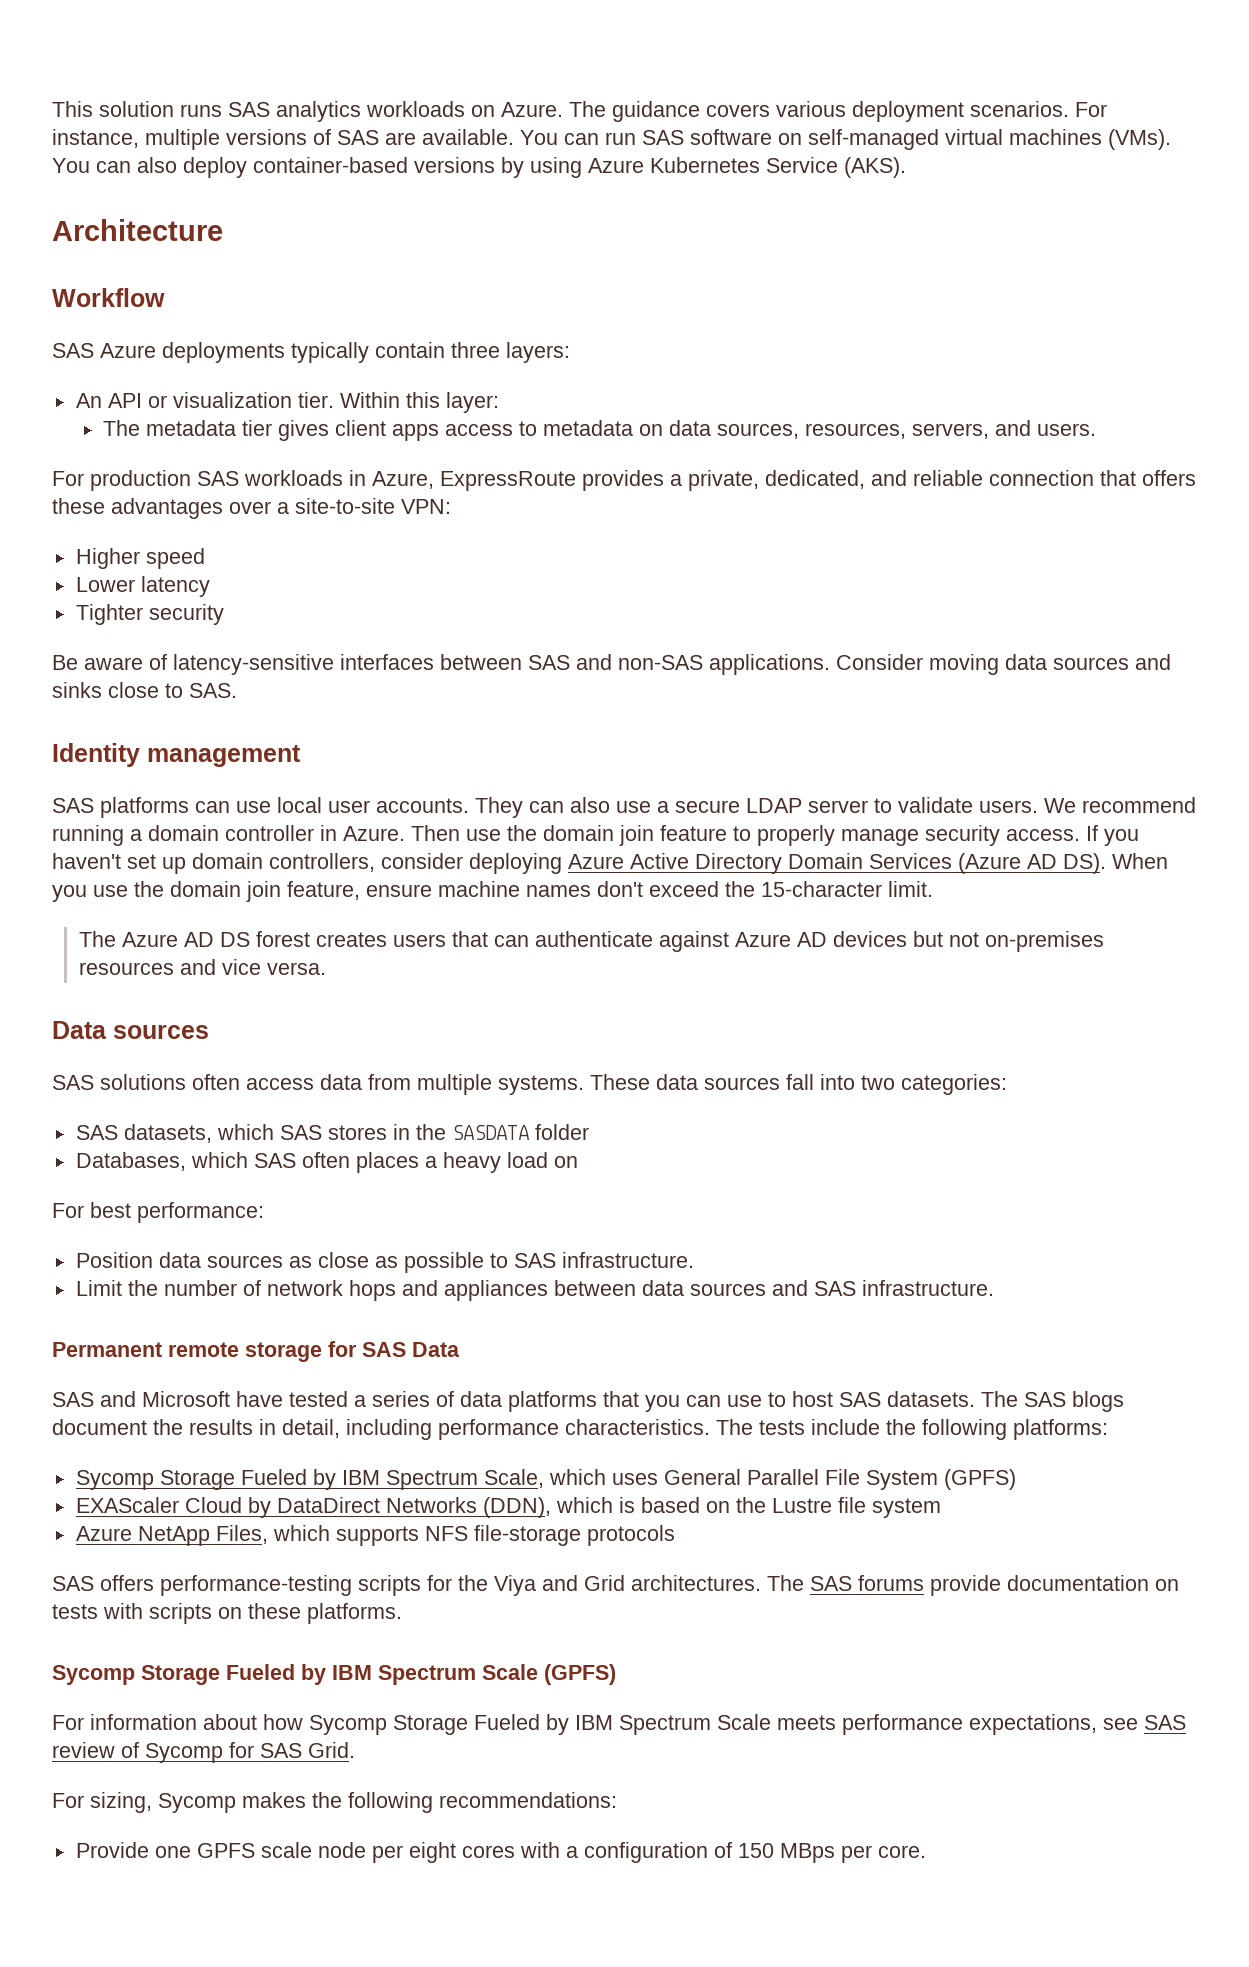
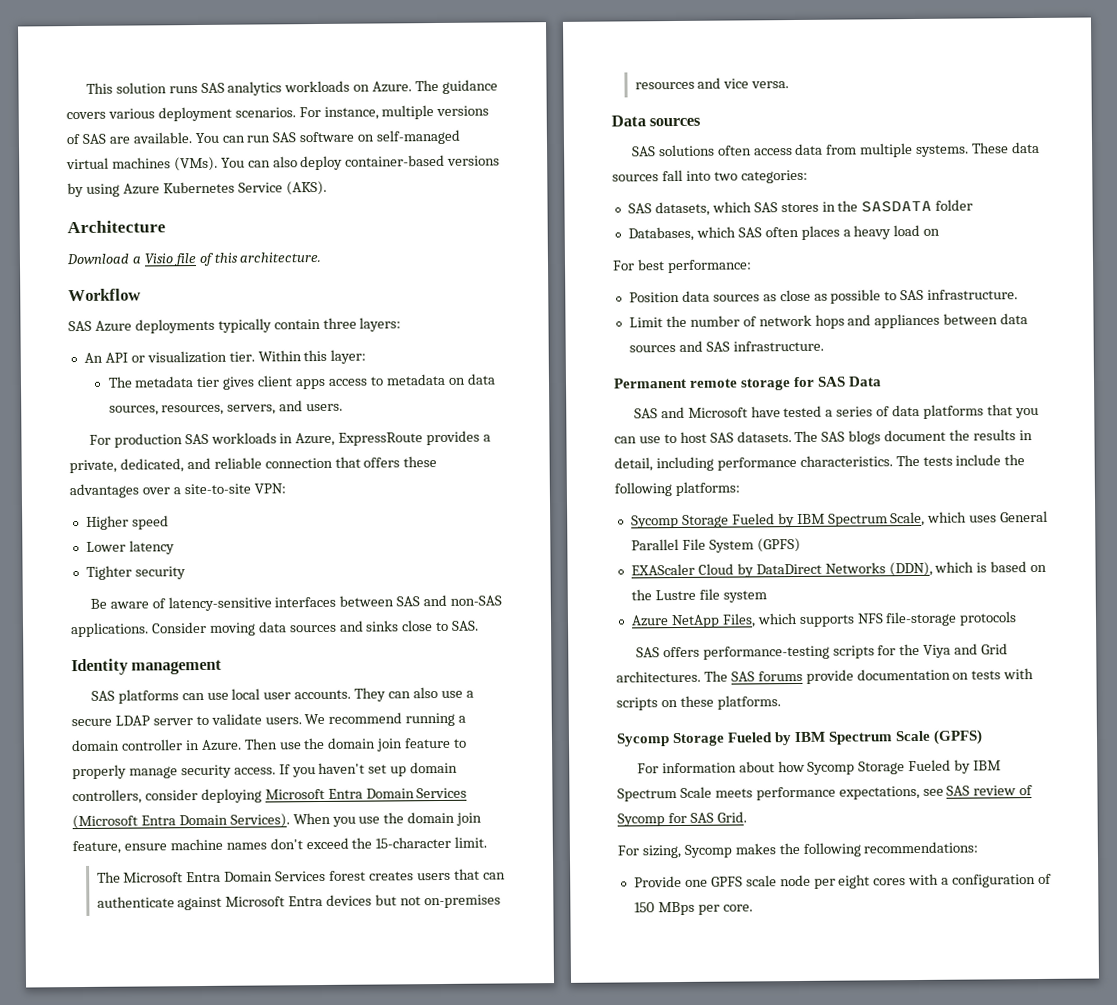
(223, 230) none -> [66,251,322,267] // Download a Visio file of this architecture.
[568,853,1106,874] Azure Active Directory Domain Services (Azure AD DS). -> [264,787,468,800] [72,813,290,830] Microsoft Entra Domain Services (Microsoft Entra Domain Services).
[122,932,251,947] Azure AD DS -> [123,870,327,883] Microsoft Entra Domain Services
[735,932,828,947] Azure AD -> [225,895,324,907] Microsoft Entra

